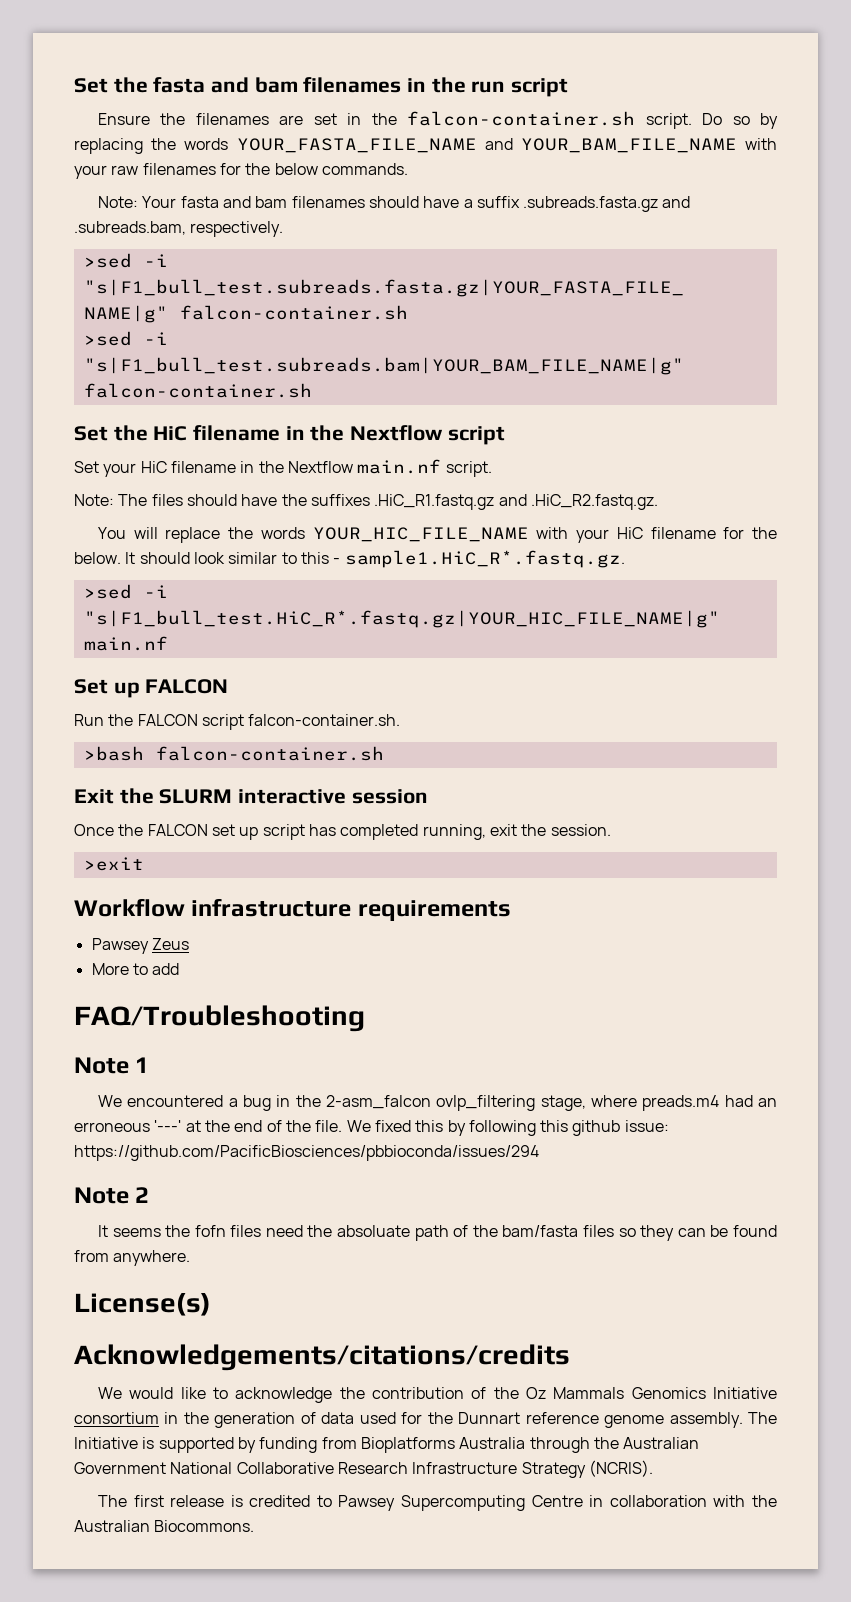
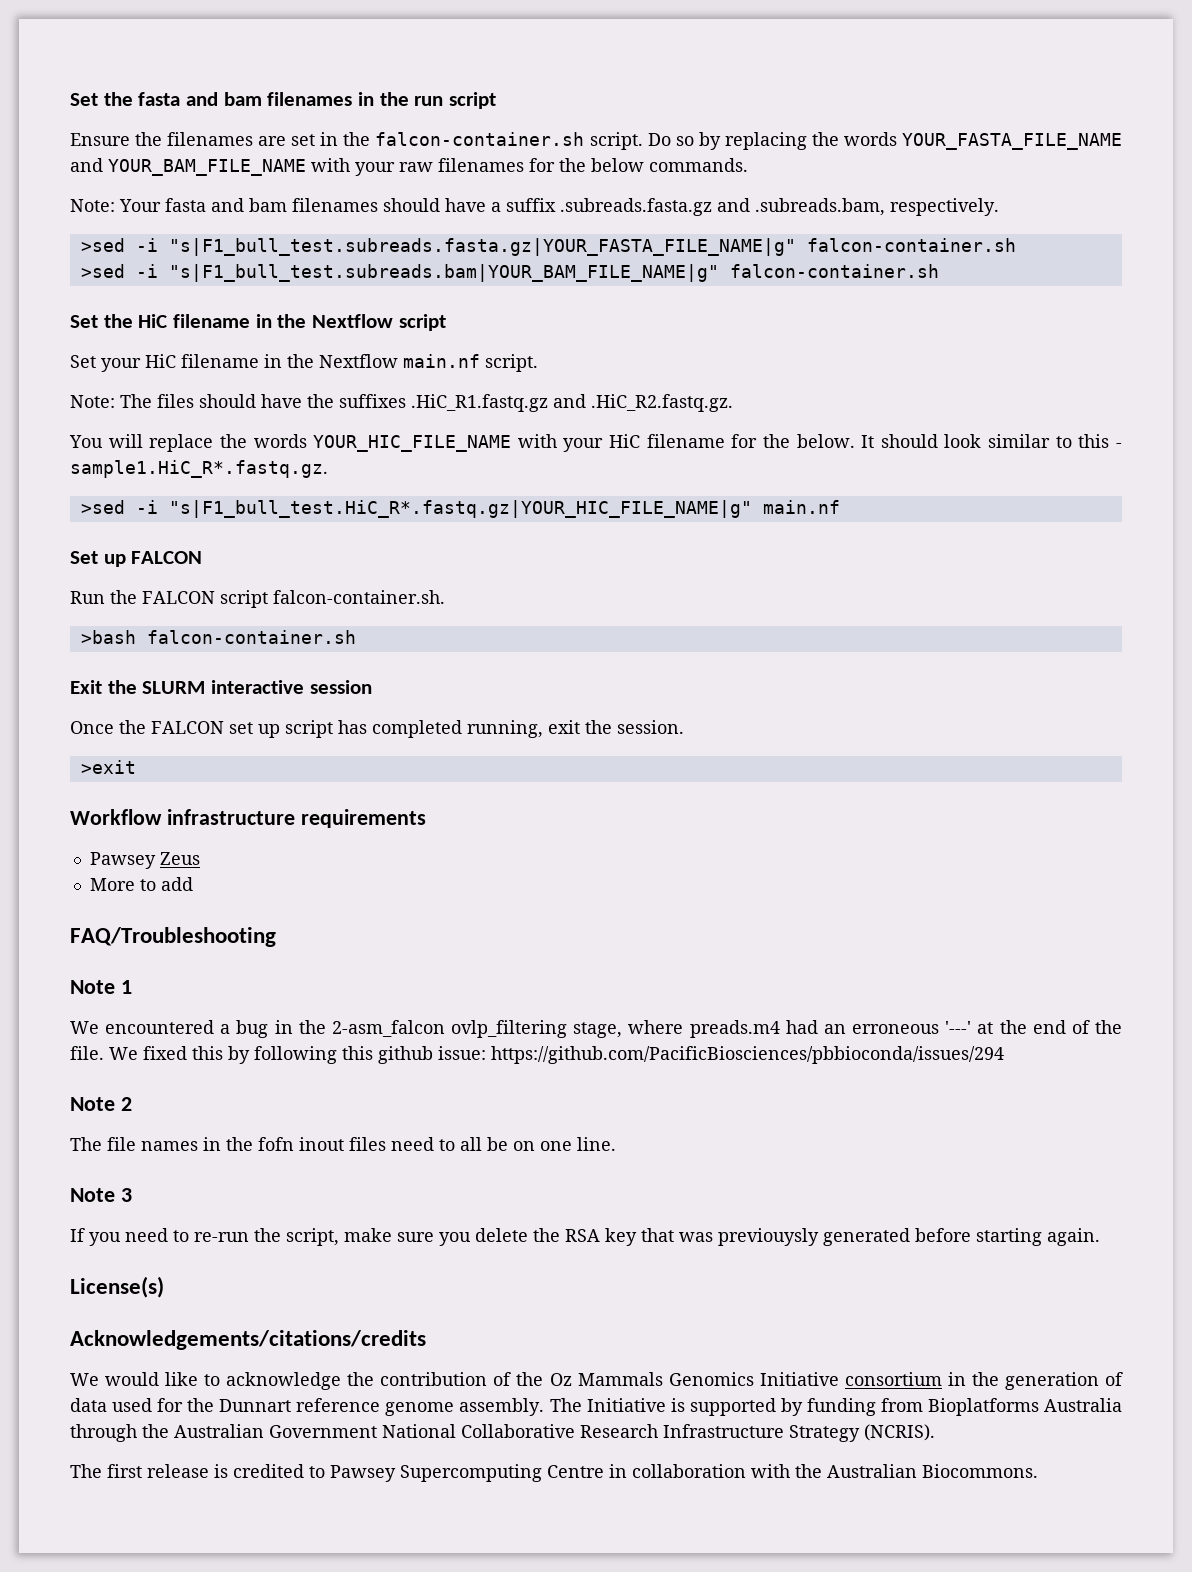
[97,1225,161,1237] It seems -> [70,1137,221,1151] The file names in
(226, 1231) none -> [299,1137,344,1151] inout
[307,1225,777,1241] [74,1250,191,1266] the absoluate path of the bam/fasta files so they can be found from anywhere. -> [439,1137,616,1151] [70,1188,132,1202] [70,1228,1100,1246] to all be on one line. // Note 3 // If you need to re-run the script, make sure you delete the RSA key that was previouysly generated before starting again.

